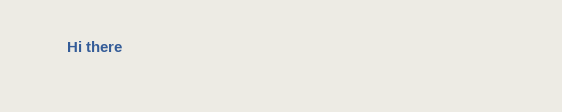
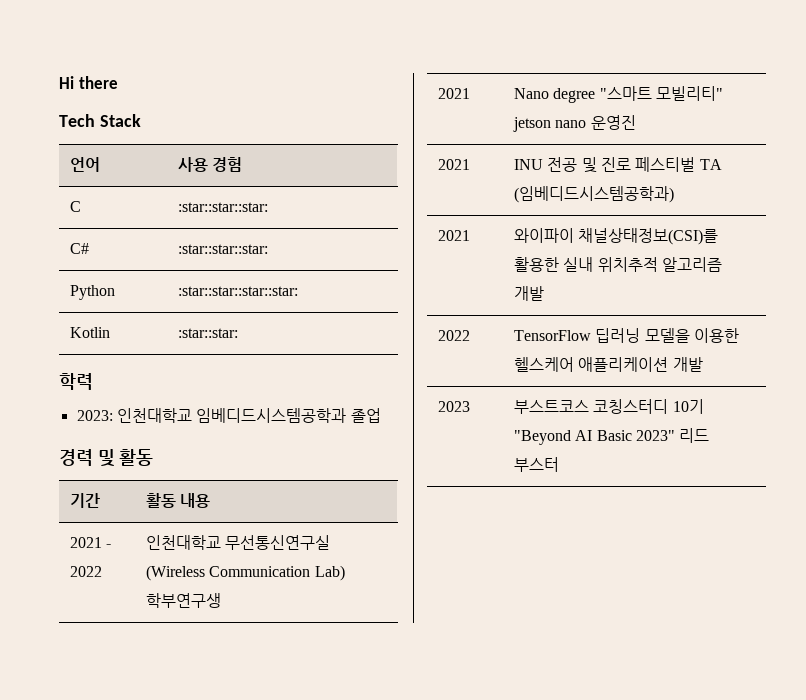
(123, 46) none -> [59,114,141,127] [70,157,101,172] [178,157,243,172] [70,201,82,212] [178,202,269,212] [70,243,90,254] [178,244,269,254] [70,285,116,300] [178,286,299,296] [70,327,111,338] [178,328,239,338] [59,373,93,390] [76,408,381,423] [59,449,154,467] [70,493,101,508] [146,493,211,508] [70,537,112,548] [70,566,103,577] [146,535,331,550] [146,565,345,581] [146,593,222,608] [438,88,471,99] [514,86,723,103] [513,115,636,132] [438,159,471,170] [514,157,722,173] [514,186,675,203] [438,230,471,241] [514,228,719,245] [514,257,722,272] [514,286,545,301] [438,330,471,341] [514,328,739,343] [514,357,703,372] [438,401,471,412] [514,399,704,414] [514,428,710,445] [514,457,560,472] // Tech Stack // 언어 | 사용 경험 // C | :star::star::star: // C# | :star::star::star: // Python | :star::star::star::star: // Kotlin | :star::star: // 학력 // 2023: 인천대학교 임베디드시스템공학과 졸업 // 경력 및 활동 // 기간 | 활동 내용 // 2021 - 2022 | 인천대학교 무선통신연구실 (Wireless Communication Lab) 학부연구생 // 2021 | Nano degree "스마트 모빌리티" jetson nano 운영진 // 2021 | INU 전공 및 진로 페스티벌 TA (임베디드시스템공학과) // 2021 | 와이파이 채널상태정보(CSI)를 활용한 실내 위치추적 알고리즘 개발 // 2022 | TensorFlow 딥러닝 모델을 이용한 헬스케어 애플리케이션 개발 // 2023 | 부스트코스 코칭스터디 10기 "Beyond AI Basic 2023" 리드 부스터

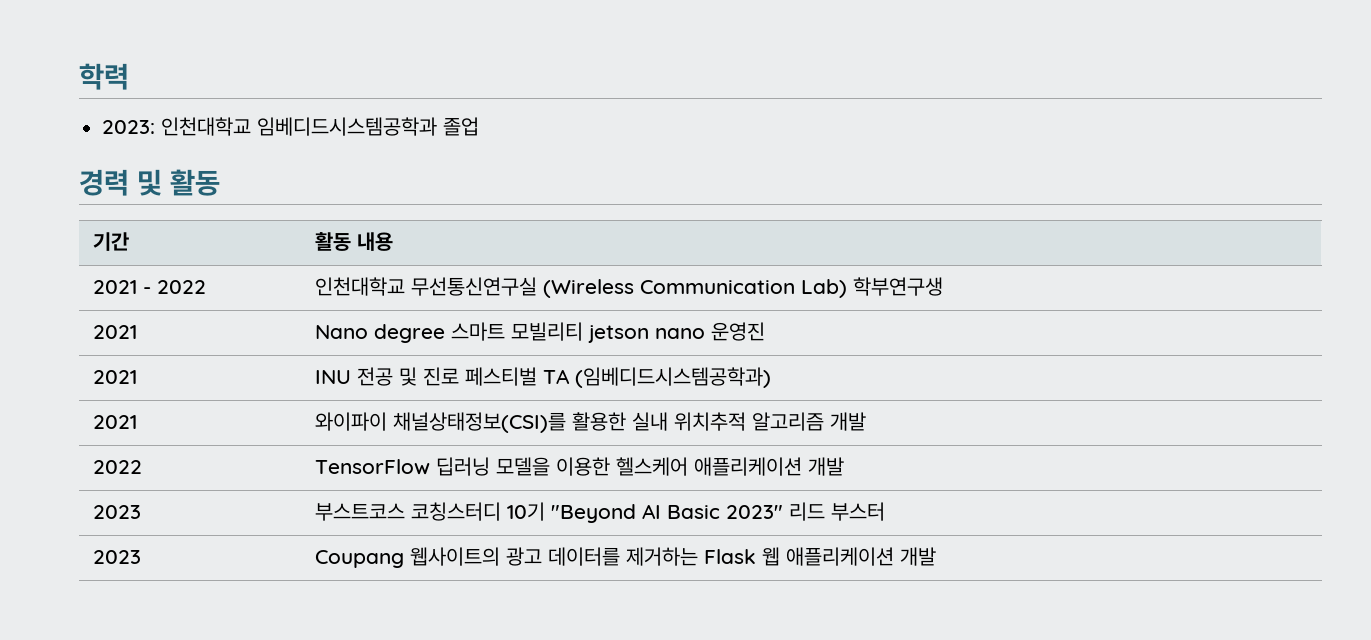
[59,76,118,89] [59,114,141,127] [70,157,101,172] [178,157,243,172] [70,201,82,212] [178,202,269,212] [70,243,90,254] [178,244,269,254] [70,285,116,300] [178,286,299,296] [70,327,111,338] [178,328,239,338] Hi there // Tech Stack // 언어 | 사용 경험 // C | :star::star::star: // C# | :star::star::star: // Python | :star::star::star::star: // Kotlin | :star::star: // -> (79, 76) none
[599,86,723,101] "스마트 모빌리티" -> [451,322,584,341] 스마트 모빌리티
(560, 464) none -> [93,550,142,564] [315,547,937,568] // 2023 | Coupang 웹사이트의 광고 데이터를 제거하는 Flask 웹 애플리케이션 개발

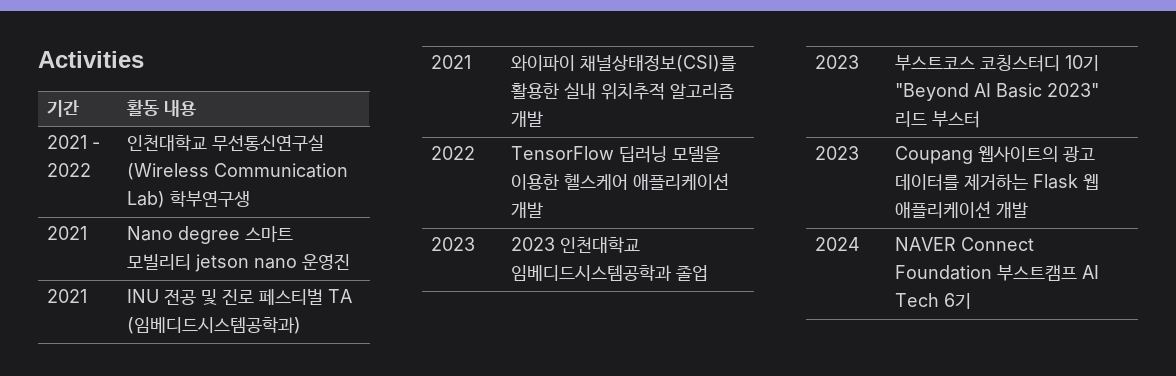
[79,63,129,90] [102,117,480,136] [79,169,220,196] 학력 // 2023: 인천대학교 임베디드시스템공학과 졸업 // 경력 및 활동 -> [38,51,144,68] Activities
(845, 466) none -> [431,237,476,251] [511,237,641,253] [511,265,709,281] // 2023 | 2023 인천대학교 임베디드시스템공학과 졸업
(937, 556) none -> [815,237,861,251] [895,237,1035,251] [895,265,1100,281] [895,293,972,309] // 2024 | NAVER Connect Foundation 부스트캠프 AI Tech 6기

